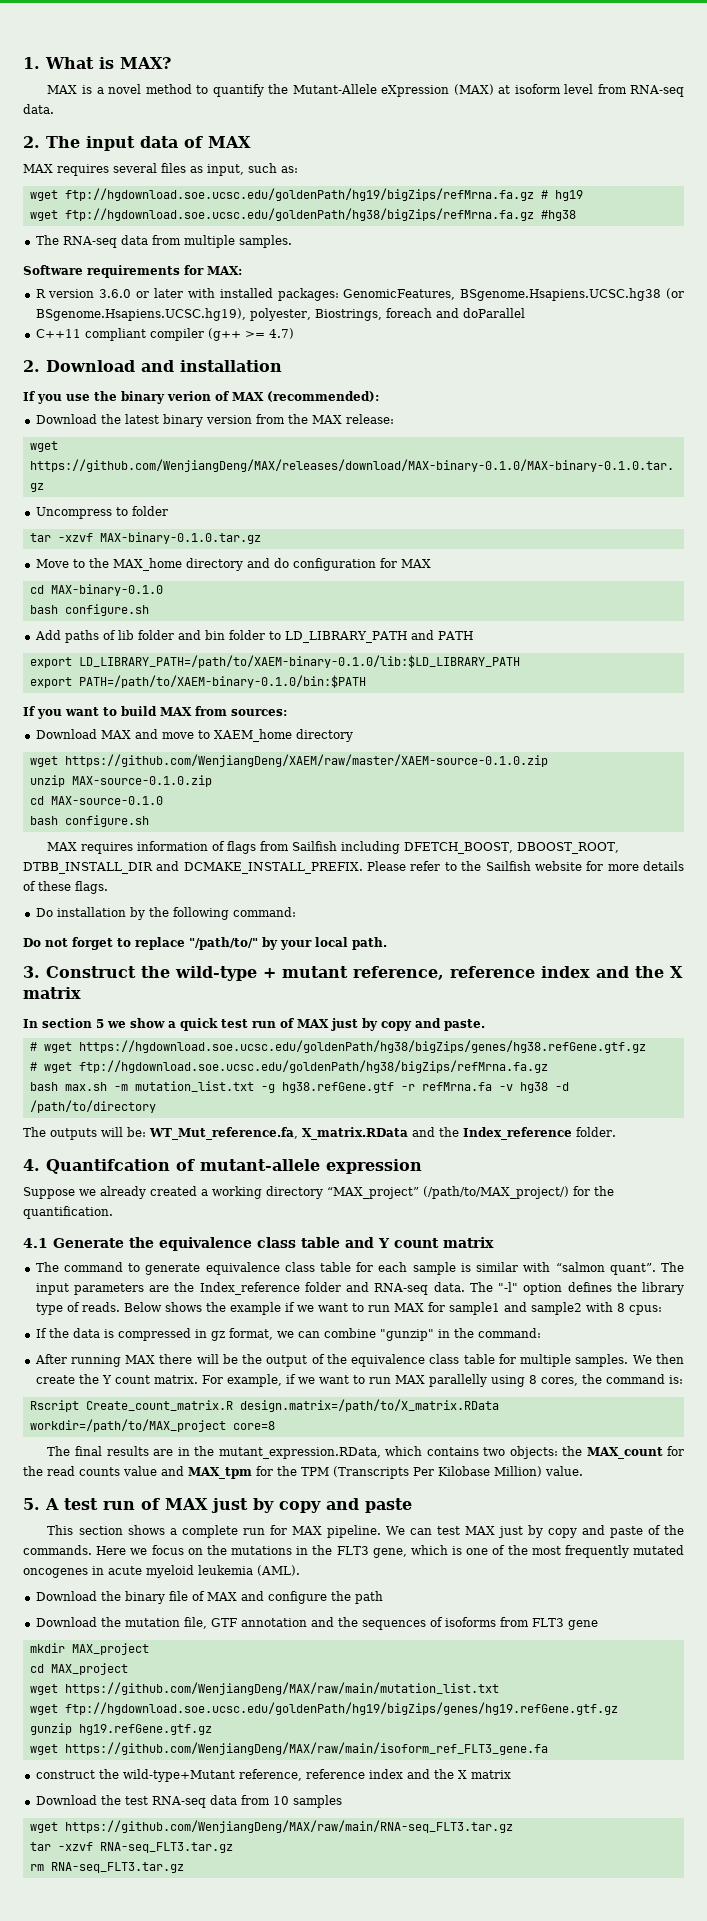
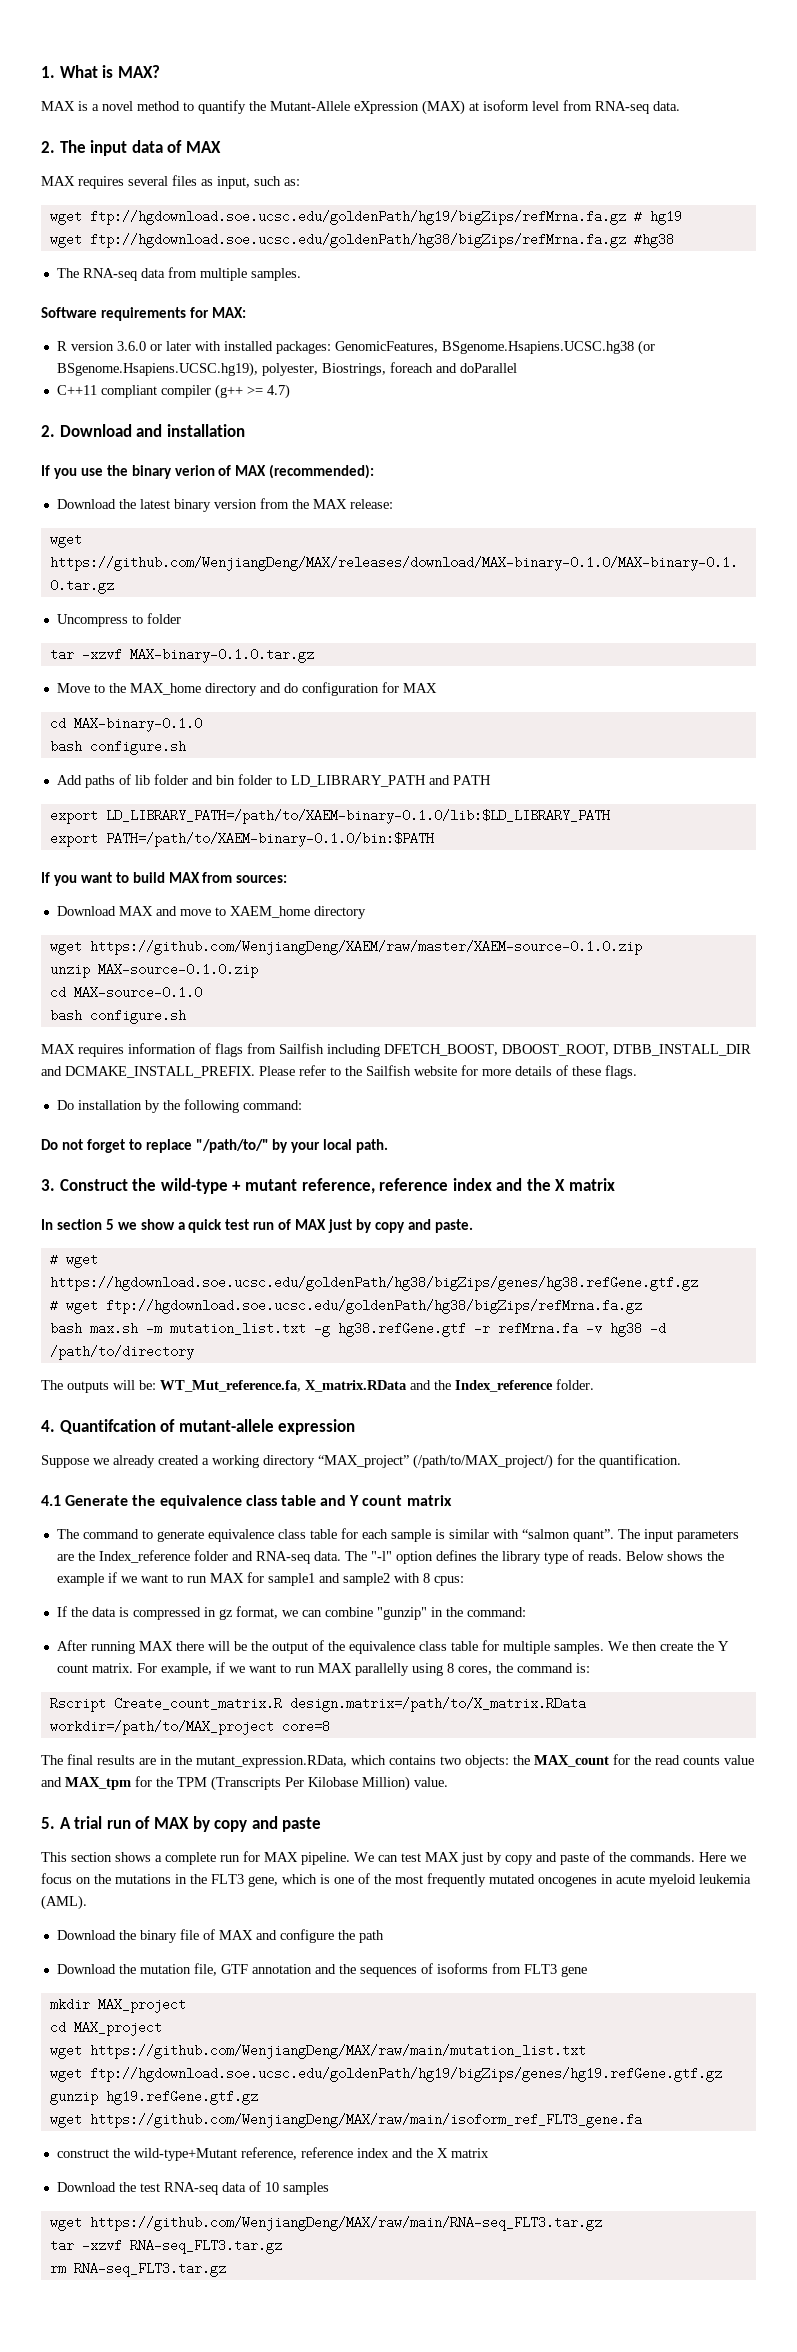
[64,1498,248,1513] test run of MAX just -> [74,1816,189,1829] trial run of MAX
[240,1795,270,1805] from -> [248,2181,261,2192] of

